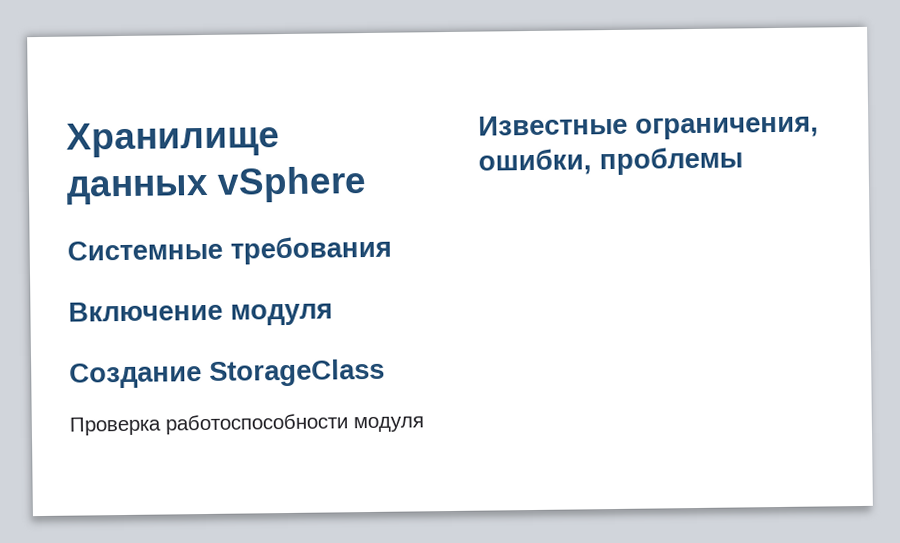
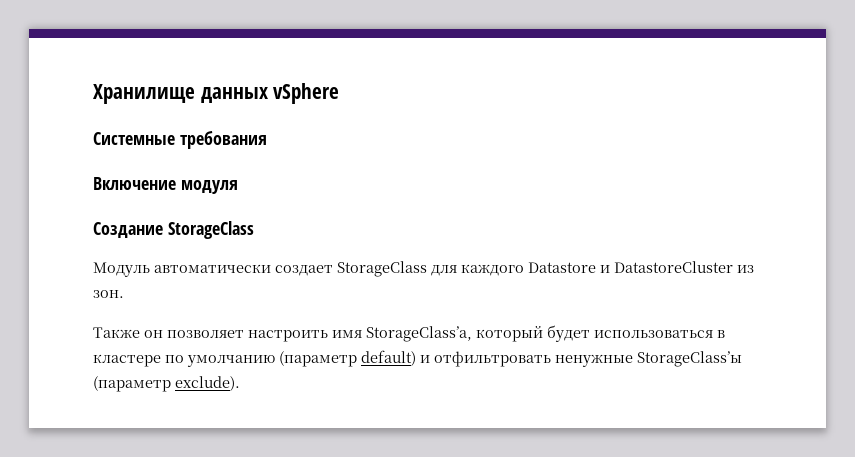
[69,413,424,436] [478,114,819,140] [478,146,743,176] Проверка работоспособности модуля // Известные ограничения, ошибки, проблемы -> [93,261,754,277] [93,290,124,298] [93,325,725,342] [93,350,742,367] [93,376,240,392] Модуль автоматически создает StorageClass для каждого Datastore и DatastoreCluster из зон. // Также он позволяет настроить имя StorageClass’а, который будет использоваться в кластере по умолчанию (параметр default) и отфильтровать ненужные StorageClass’ы (параметр exclude).

